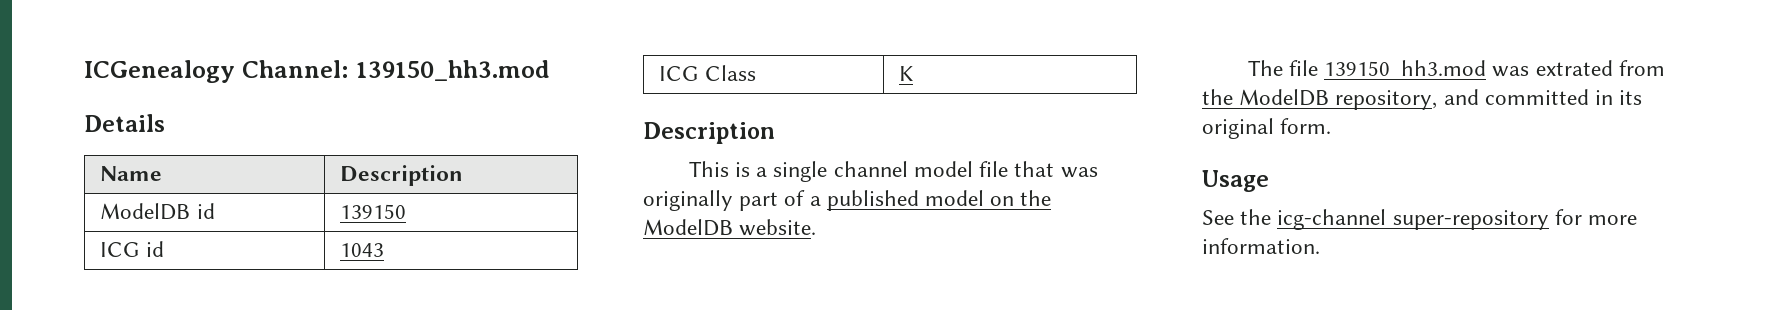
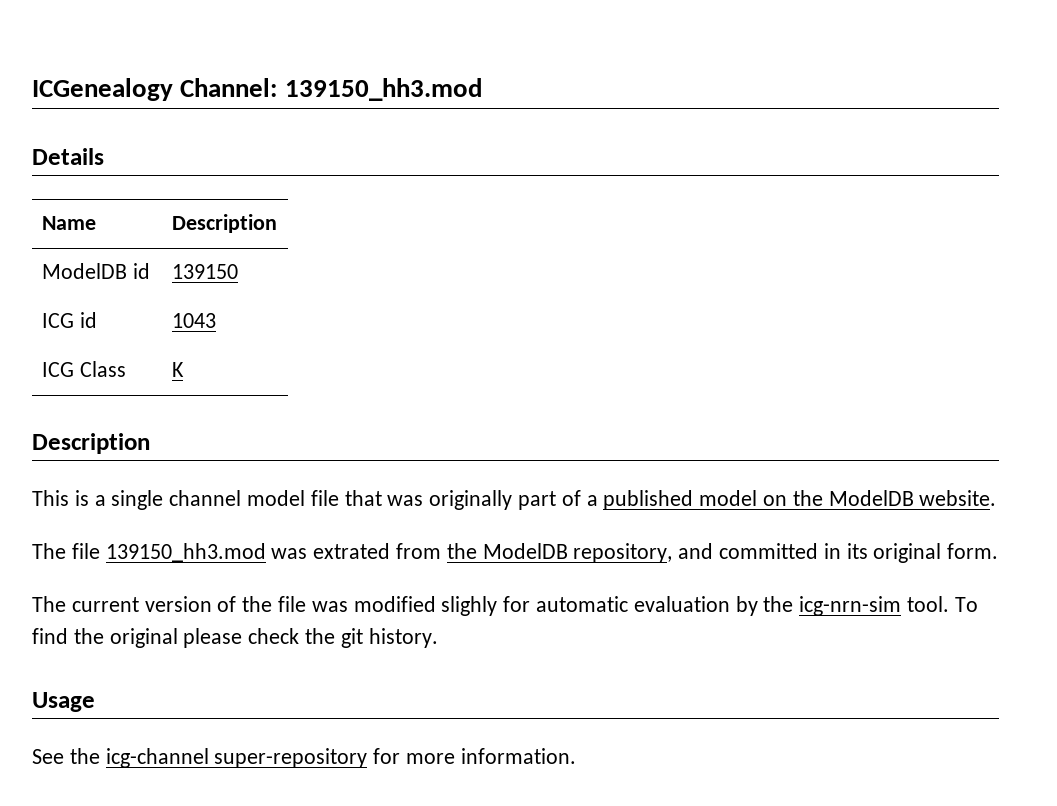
(1332, 126) none -> [32,596,978,616] [32,628,438,648] // The current version of the file was modified slighly for automatic evaluation by the icg-nrn-sim tool. To find the original please check the git history.

